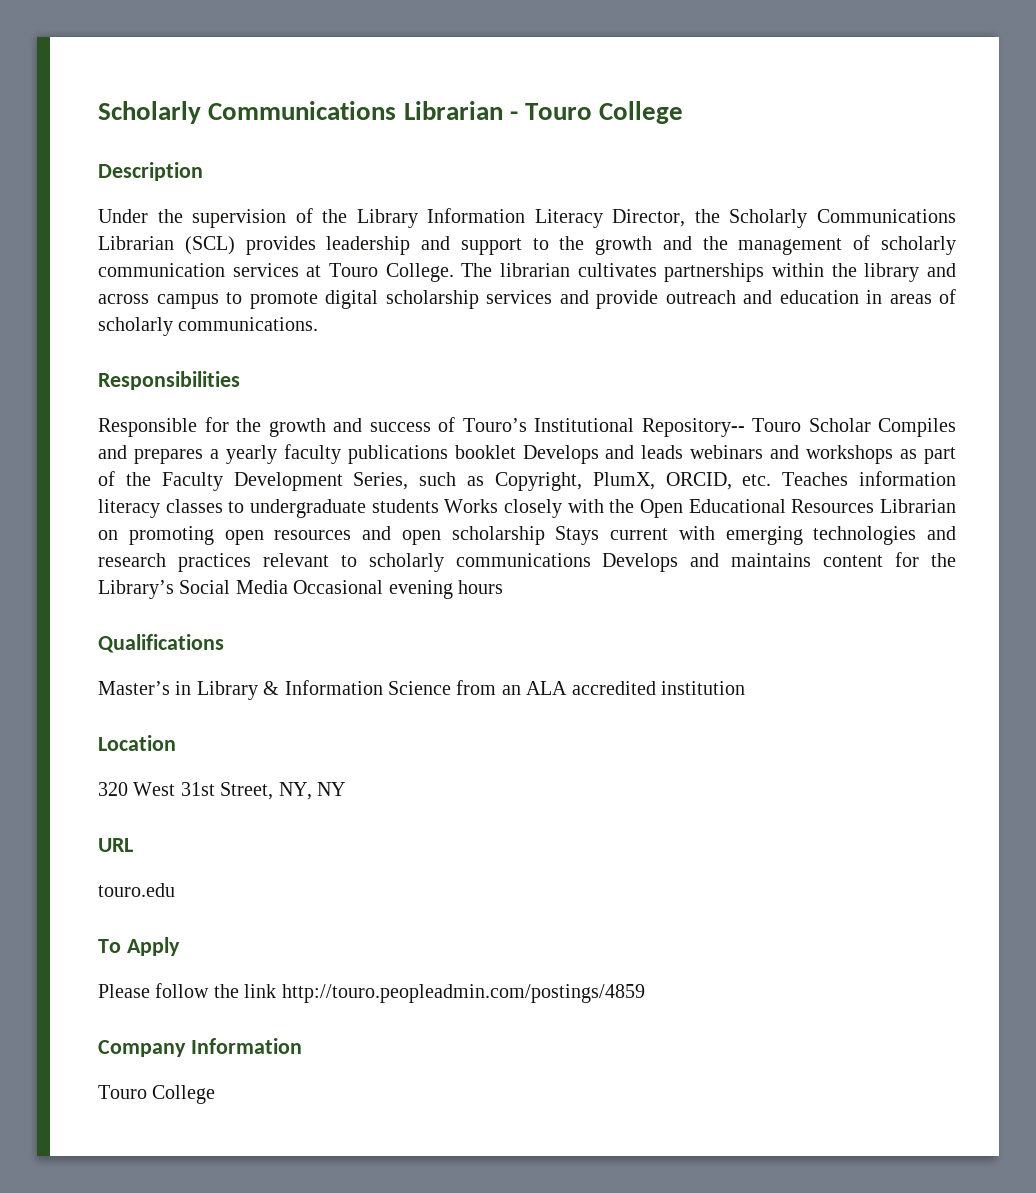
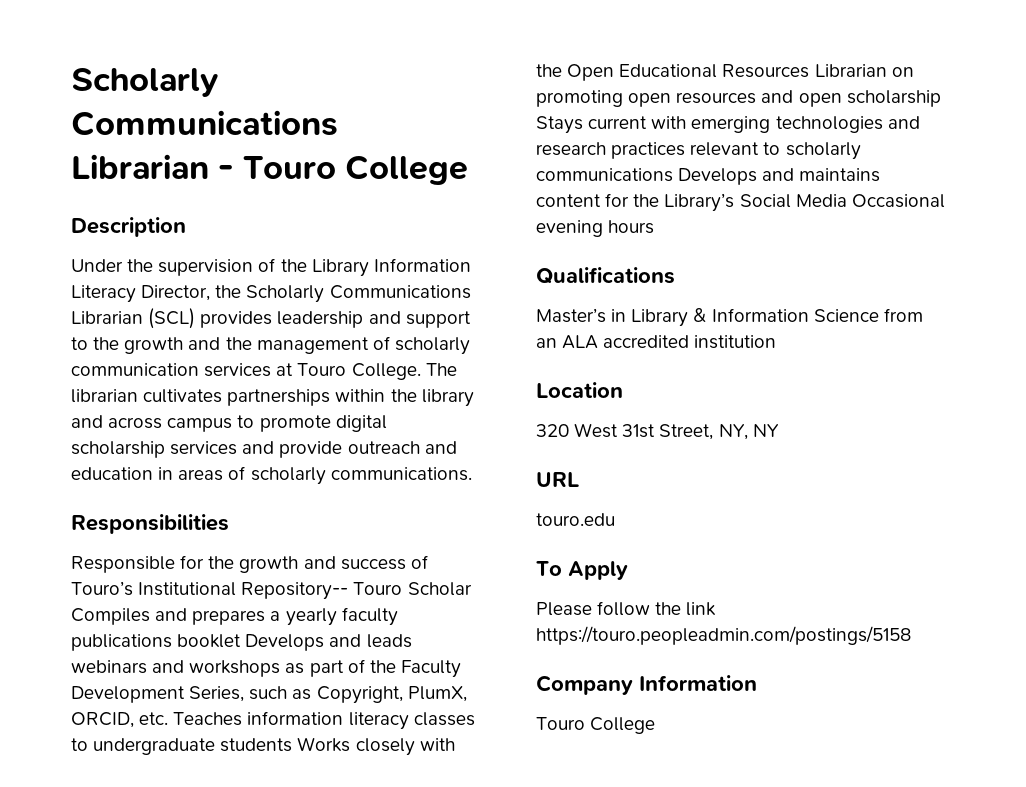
[281,984,645,1003] http://touro.peopleadmin.com/postings/4859 -> [536,626,911,645] https://touro.peopleadmin.com/postings/5158

